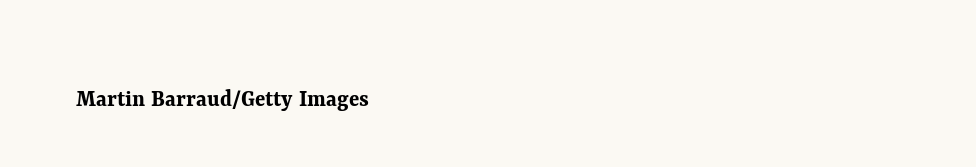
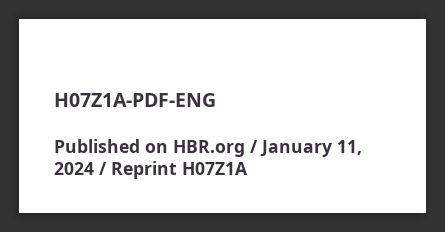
[76,89,369,111] Martin Barraud/Getty Images -> [54,93,216,107] [54,139,362,157] [54,161,248,179] H07Z1A-PDF-ENG // Published on HBR.org / January 11, 2024 / Reprint H07Z1A

